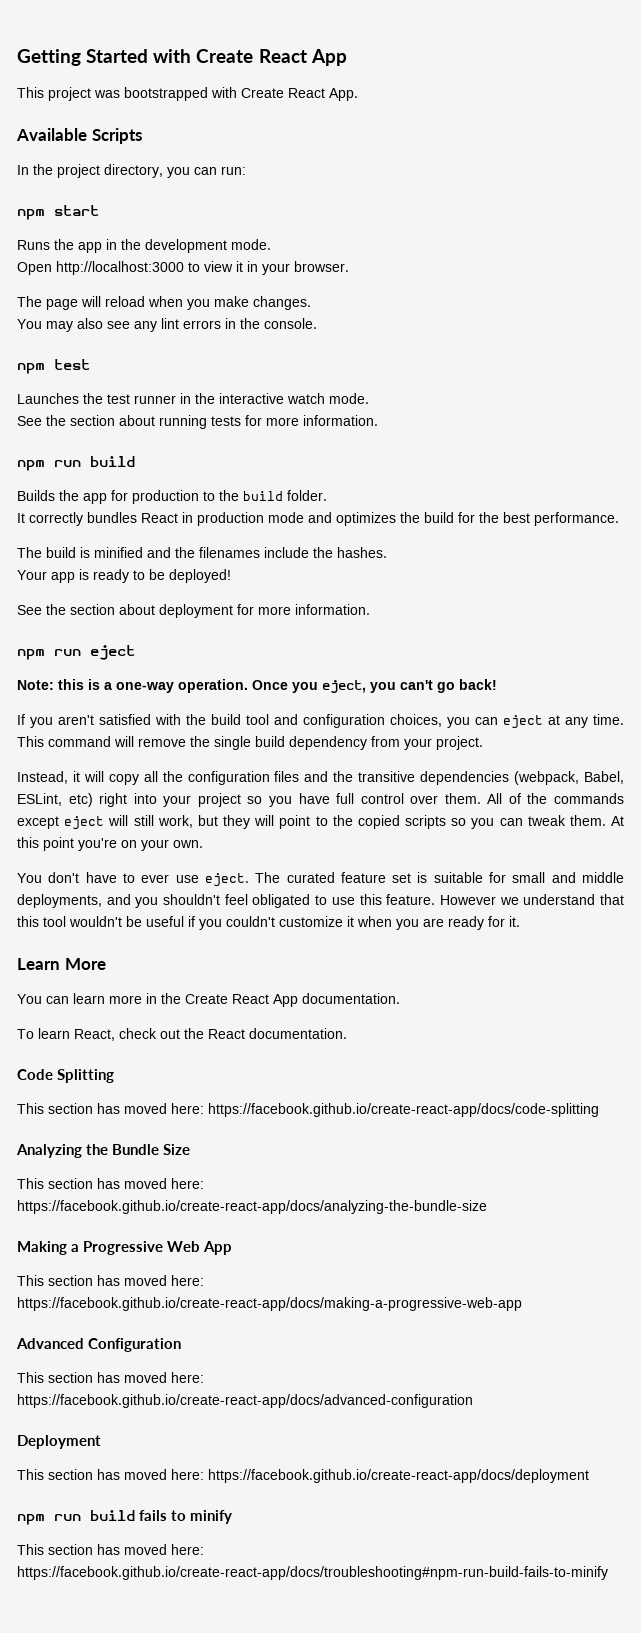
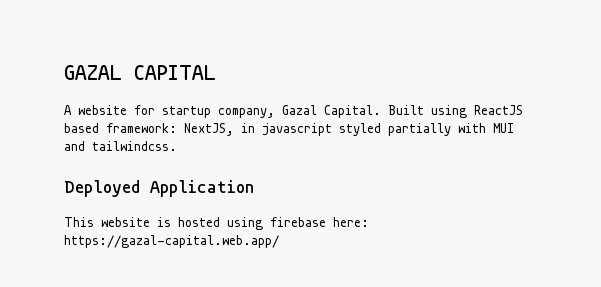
[17,49,347,66] [17,87,358,101] [16,128,142,144] [17,164,246,178] [17,205,99,220] [17,239,271,253] [17,261,349,275] [17,296,311,310] [17,318,317,332] [17,359,90,374] [17,393,369,404] [17,415,378,429] [17,456,135,471] [17,490,327,504] [17,512,619,526] [17,547,387,558] [17,569,231,583] [17,604,370,618] [17,645,135,660] [17,679,497,693] [17,714,624,729] [17,736,483,750] [17,771,624,785] [17,793,624,807] [17,815,624,830] [17,837,203,851] [17,872,624,887] [17,894,624,908] [17,916,520,930] [17,958,106,970] [17,993,400,1007] [17,1028,347,1041] [17,1069,115,1083] [17,1103,599,1117] [16,1144,191,1158] [17,1178,204,1189] [17,1200,487,1214] [17,1241,233,1255] [17,1275,204,1286] [17,1297,522,1311] [16,1338,182,1352] [17,1372,204,1383] [17,1394,473,1408] [17,1435,101,1449] [17,1469,589,1483] [17,1510,233,1525] [17,1544,204,1555] [17,1566,608,1580] Getting Started with Create React App // This project was bootstrapped with Create React App. // Available Scripts // In the project directory, you can run: // npm start // Runs the app in the development mode. // Open http://localhost:3000 to view it in your browser. // The page will reload when you make changes. // You may also see any lint errors in the console. // npm test // Launches the test runner in the interactive watch mode. // See the section about running tests for more information. // npm run build // Builds the app for production to the build folder. // It correctly bundles React in production mode and optimizes the build for the best performance. // The build is minified and the filenames include the hashes. // Your app is ready to be deployed! // See the section about deployment for more information. // npm run eject // Note: this is a one-way operation. Once you eject, you can't go back! // If you aren't satisfied with the build tool and configuration choices, you can eject at any time. This command will remove the single build dependency from your project. // Instead, it will copy all the configuration files and the transitive dependencies (webpack, Babel, ESLint, etc) right into your project so you have full control over them. All of the commands except eject will still work, but they will point to the copied scripts so you can tweak them. At this point you're on your own. // You don't have to ever use eject. The curated feature set is suitable for small and middle deployments, and you shouldn't feel obligated to use this feature. However we understand that this tool wouldn't be useful if you couldn't customize it when you are ready for it. // Learn More // You can learn more in the Create React App documentation. // To learn React, check out the React documentation. // Code Splitting // This section has moved here: https://facebook.github.io/create-react-app/docs/code-splitting // Analyzing the Bundle Size // This section has moved here: https://facebook.github.io/create-react-app/docs/analyzing-the-bundle-size // Making a Progressive Web App // This section has moved here: https://facebook.github.io/create-react-app/docs/making-a-progressive-web-app // Advanced Configuration // This section has moved here: https://facebook.github.io/create-react-app/docs/advanced-configuration // Deployment // This section has moved here: https://facebook.github.io/create-react-app/docs/deployment // npm run build fails to minify // This section has moved here: https://facebook.github.io/create-react-app/docs/troubleshooting#npm-run-build-fails-to-minify -> [64,65,216,80] [64,105,523,118] [64,123,514,136] [64,141,177,151] [64,180,254,197] [64,217,369,230] [64,235,279,248] GAZAL CAPITAL // A website for startup company, Gazal Capital. Built using ReactJS based framework: NextJS, in javascript styled partially with MUI and tailwindcss. // Deployed Application // This website is hosted using firebase here: https://gazal-capital.web.app/

